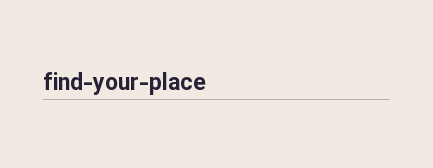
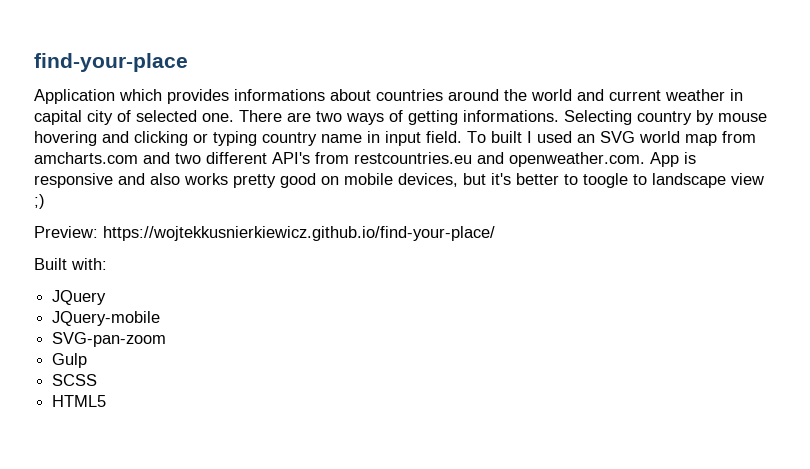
(206, 83) none -> [34,89,743,104] [34,110,767,125] [34,131,756,146] [34,152,696,167] [34,173,764,188] [34,194,45,209] [34,226,495,241] [34,258,107,270] [52,290,107,305] [52,311,161,326] [52,332,167,347] [52,353,88,368] [52,374,98,386] [52,395,107,407] // Application which provides informations about countries around the world and current weather in capital city of selected one. There are two ways of getting informations. Selecting country by mouse hovering and clicking or typing country name in input field. To built I used an SVG world map from amcharts.com and two different API's from restcountries.eu and openweather.com. App is responsive and also works pretty good on mobile devices, but it's better to toogle to landscape view ;) // Preview: https://wojtekkusnierkiewicz.github.io/find-your-place/ // Built with: // JQuery // JQuery-mobile // SVG-pan-zoom // Gulp // SCSS // HTML5

